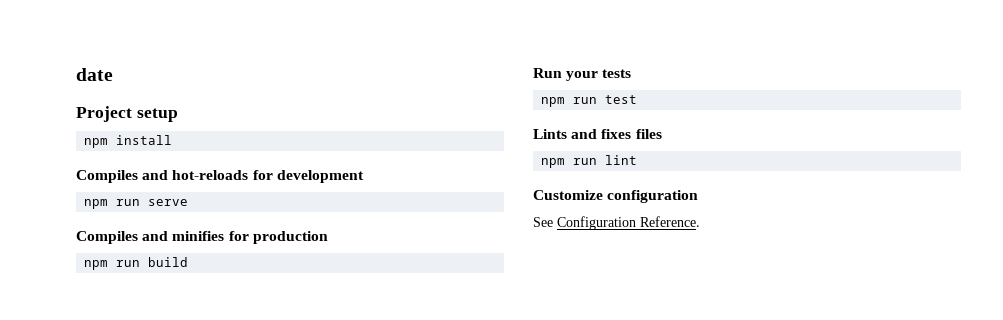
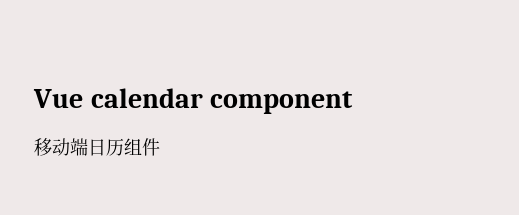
[76,68,113,81] [76,106,178,122] [84,135,173,148] [76,170,364,183] [84,199,189,209] [76,231,328,244] [84,257,189,270] [533,68,632,81] [541,95,638,107] [533,129,662,139] [541,155,638,168] [533,190,699,203] [533,216,700,230] date // Project setup // npm install // Compiles and hot-reloads for development // npm run serve // Compiles and minifies for production // npm run build // Run your tests // npm run test // Lints and fixes files // npm run lint // Customize configuration // See Configuration Reference. -> [33,88,354,114] [34,138,160,156] Vue calendar component // 移动端日历组件

